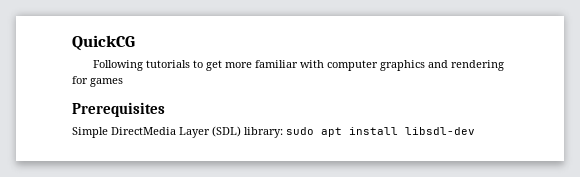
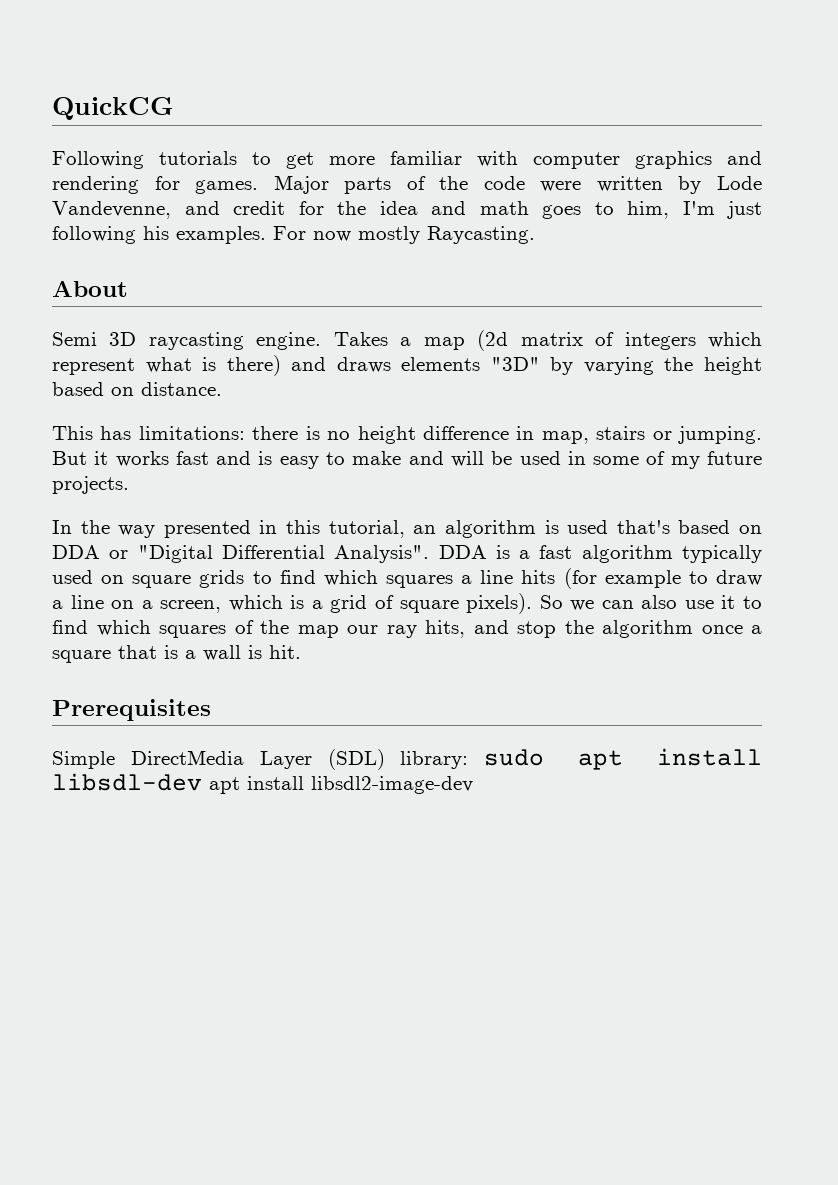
[90,78,123,87] games -> [195,175,762,194] [52,201,762,219] [52,226,535,244] [52,280,128,297] [52,330,762,351] [52,355,762,376] [52,382,222,396] [52,426,762,444] [52,451,762,469] [52,476,129,494] [52,520,763,538] [52,545,762,563] [52,568,762,589] [52,593,762,614] [52,620,762,638] [52,645,301,663] games. Major parts of the code were written by Lode Vandevenne, and credit for the idea and math goes to him, I'm just following his examples. For now mostly Raycasting. // About // Semi 3D raycasting engine. Takes a map (2d matrix of integers which represent what is there) and draws elements "3D" by varying the height based on distance. // This has limitations: there is no height difference in map, stairs or jumping. But it works fast and is easy to make and will be used in some of my future projects. // In the way presented in this tutorial, an algorithm is used that's based on DDA or "Digital Differential Analysis". DDA is a fast algorithm typically used on square grids to find which squares a line hits (for example to draw a line on a screen, which is a grid of square pixels). So we can also use it to find which squares of the map our ray hits, and stop the algorithm once a square that is a wall is hit.
(475, 131) none -> [209,776,473,794] apt install libsdl2-image-dev

